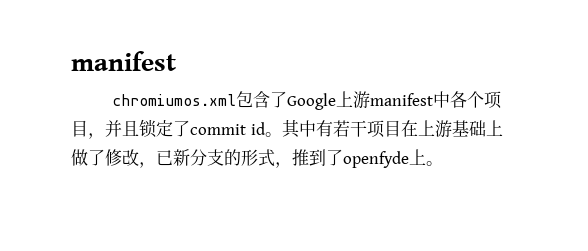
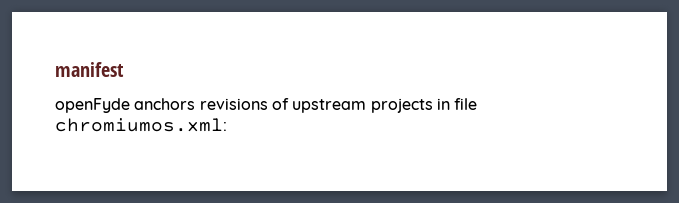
[111,91,502,110] [71,119,503,139] [71,149,443,168] chromiumos.xml包含了Google上游manifest中各个项目，并且锁定了commit id。其中有若干项目在上游基础上做了修改，已新分支的形式，推到了openfyde上。 -> [55,98,478,113] [55,118,227,132] openFyde anchors revisions of upstream projects in file chromiumos.xml:

